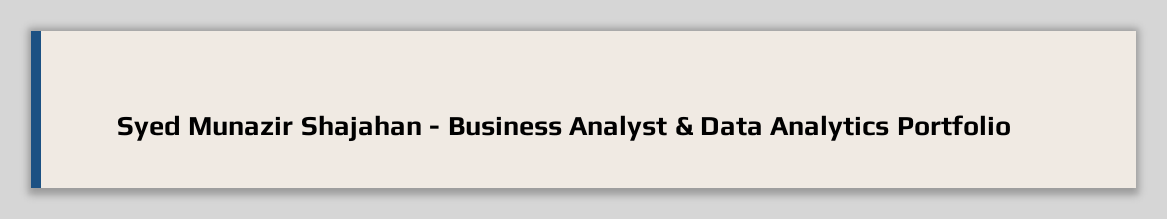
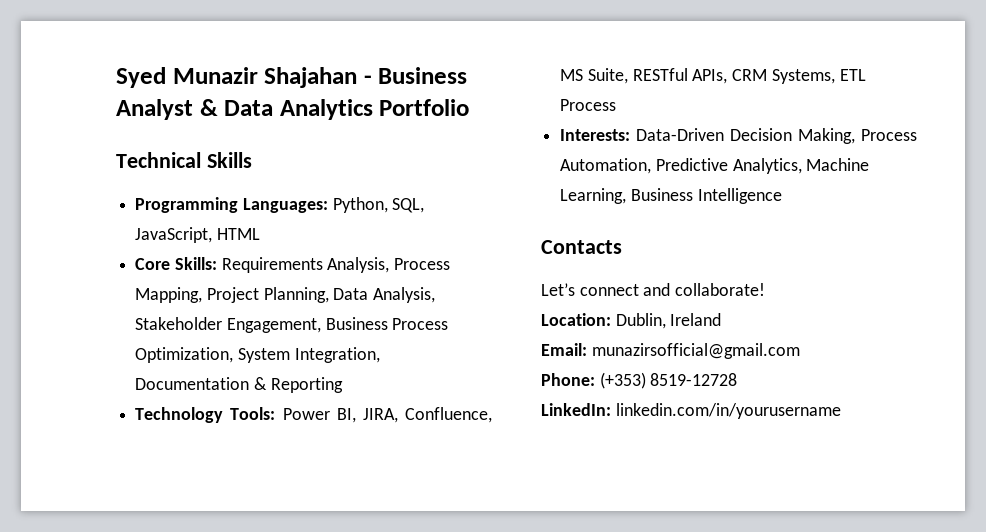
(1011, 125) none -> [116,152,252,168] [135,197,425,213] [135,227,260,243] [135,257,451,273] [135,287,436,303] [135,317,449,333] [135,347,380,363] [135,377,343,393] [135,407,492,423] [560,68,866,84] [560,99,617,111] [560,128,917,144] [560,158,870,174] [560,188,782,204] [541,240,622,254] [541,283,766,296] [541,313,722,329] [541,343,800,359] [541,372,738,389] [541,403,841,419] // Technical Skills // Programming Languages: Python, SQL, JavaScript, HTML // Core Skills: Requirements Analysis, Process Mapping, Project Planning, Data Analysis, Stakeholder Engagement, Business Process Optimization, System Integration, Documentation & Reporting // Technology Tools: Power BI, JIRA, Confluence, MS Suite, RESTful APIs, CRM Systems, ETL Process // Interests: Data-Driven Decision Making, Process Automation, Predictive Analytics, Machine Learning, Business Intelligence // Contacts // Let’s connect and collaborate! // Location: Dublin, Ireland // Email: munazirsofficial@gmail.com // Phone: (+353) 8519-12728 // LinkedIn: linkedin.com/in/yourusername

